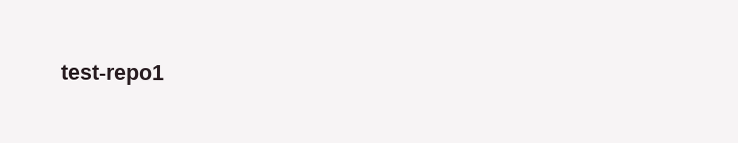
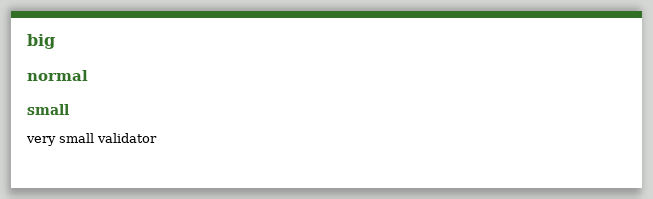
[60,64,165,86] test-repo1 -> [27,34,55,49] [27,70,88,81] [27,104,69,115] [26,133,157,146] big // normal // small // very small validator

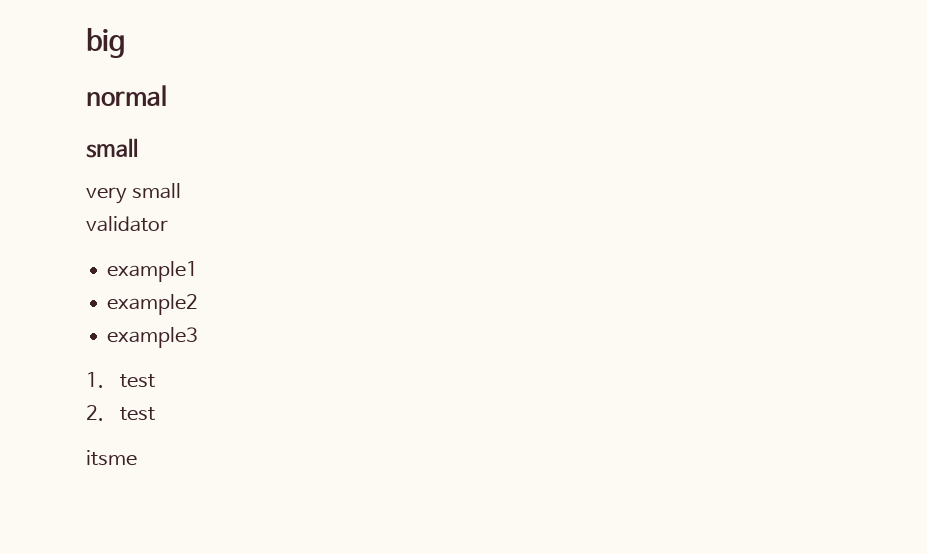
(94, 138) none -> (182, 191) //
(157, 138) none -> [107,261,199,282] [107,294,199,315] [107,327,199,348] [86,372,156,388] [86,405,156,421] [86,450,137,466] // example1 // example2 // example3 // 1. test // 2. test // itsme

